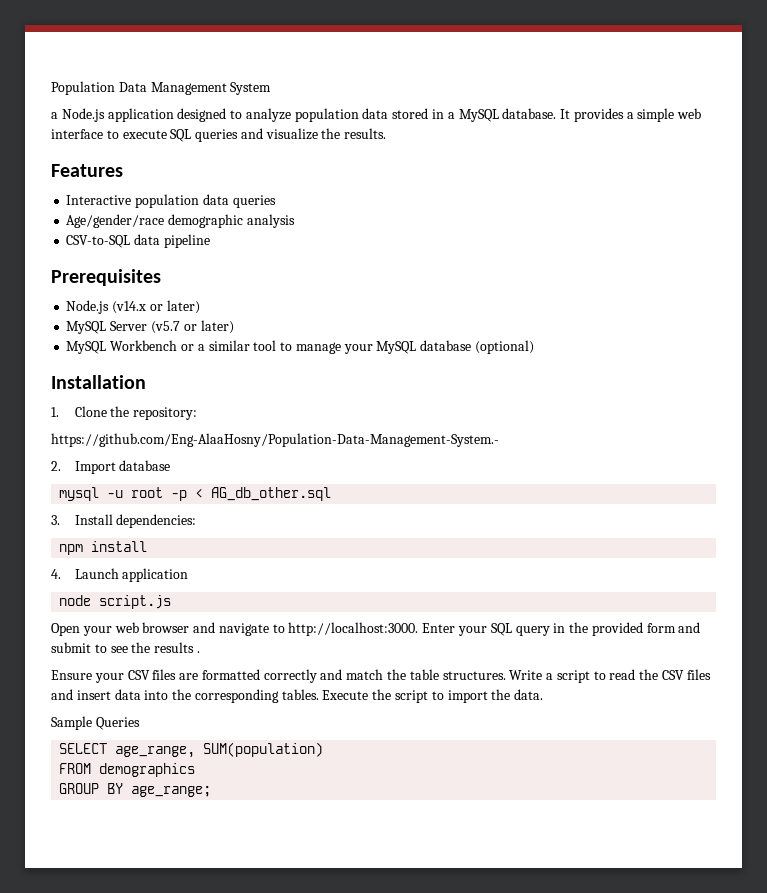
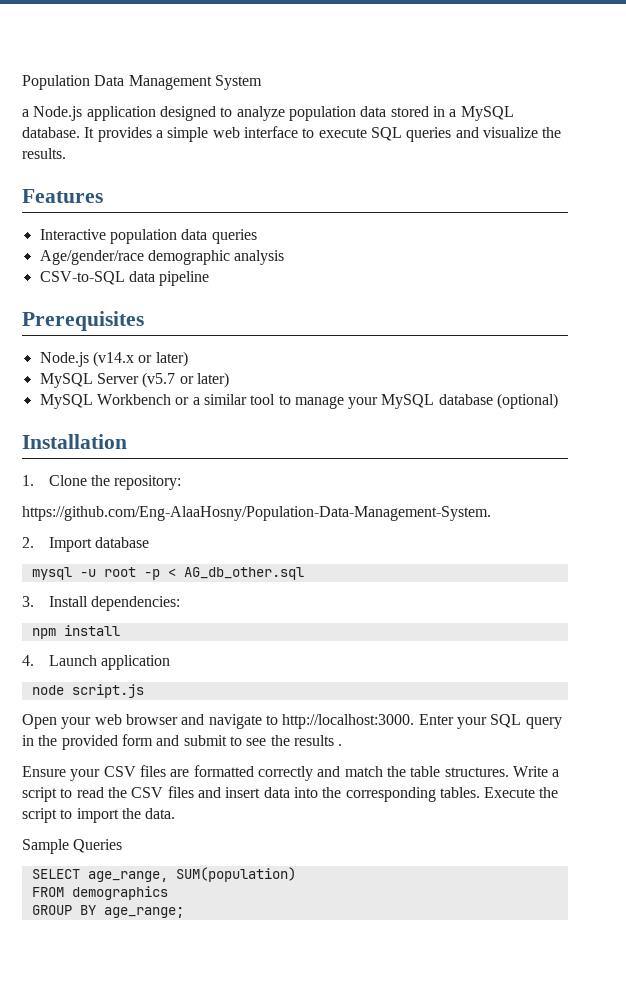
[51,433,499,447] https://github.com/Eng-AlaaHosny/Population-Data-Management-System.- -> [22,506,491,521] https://github.com/Eng-AlaaHosny/Population-Data-Management-System.

